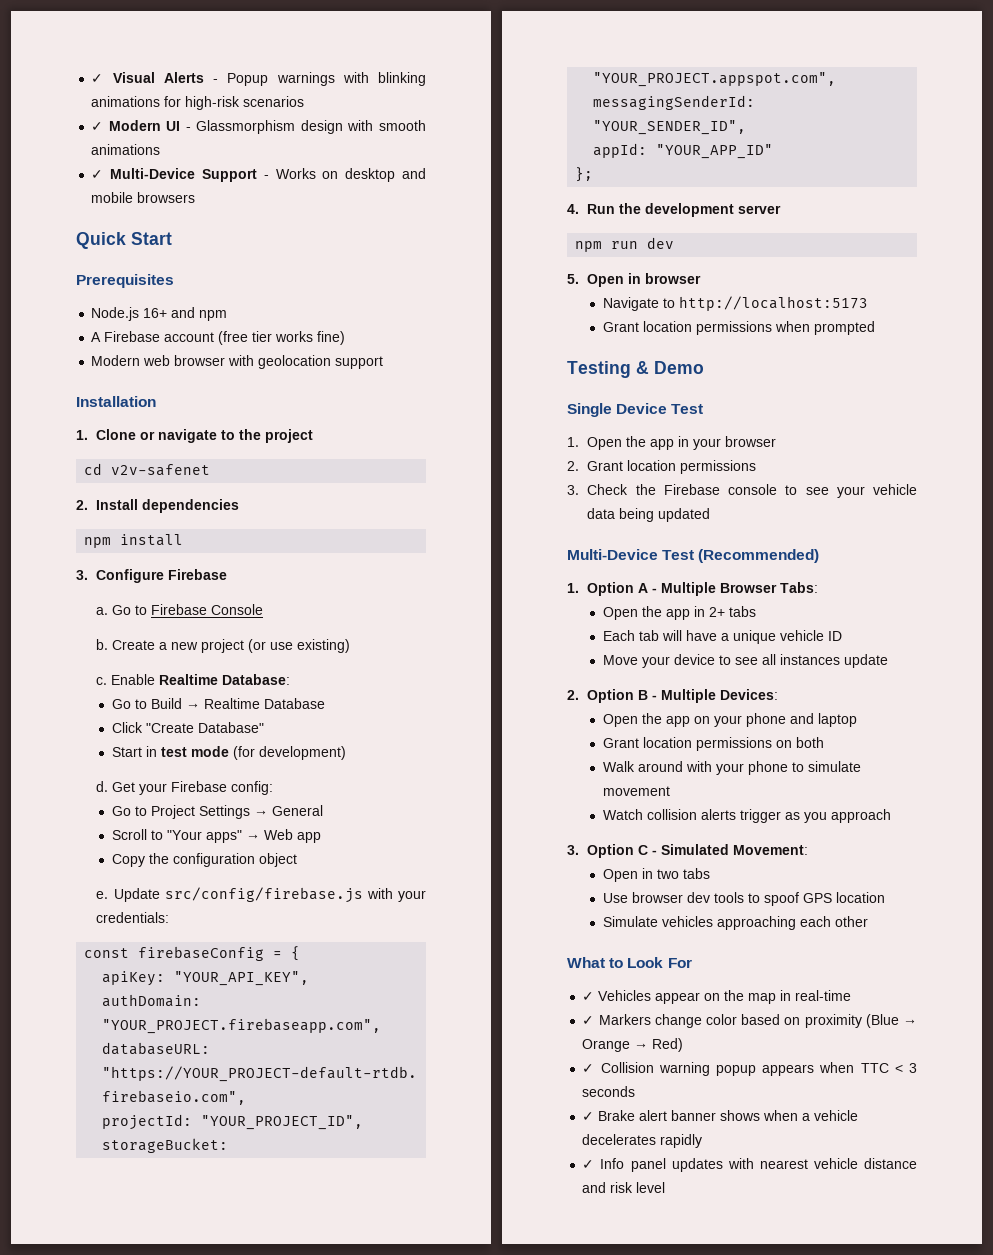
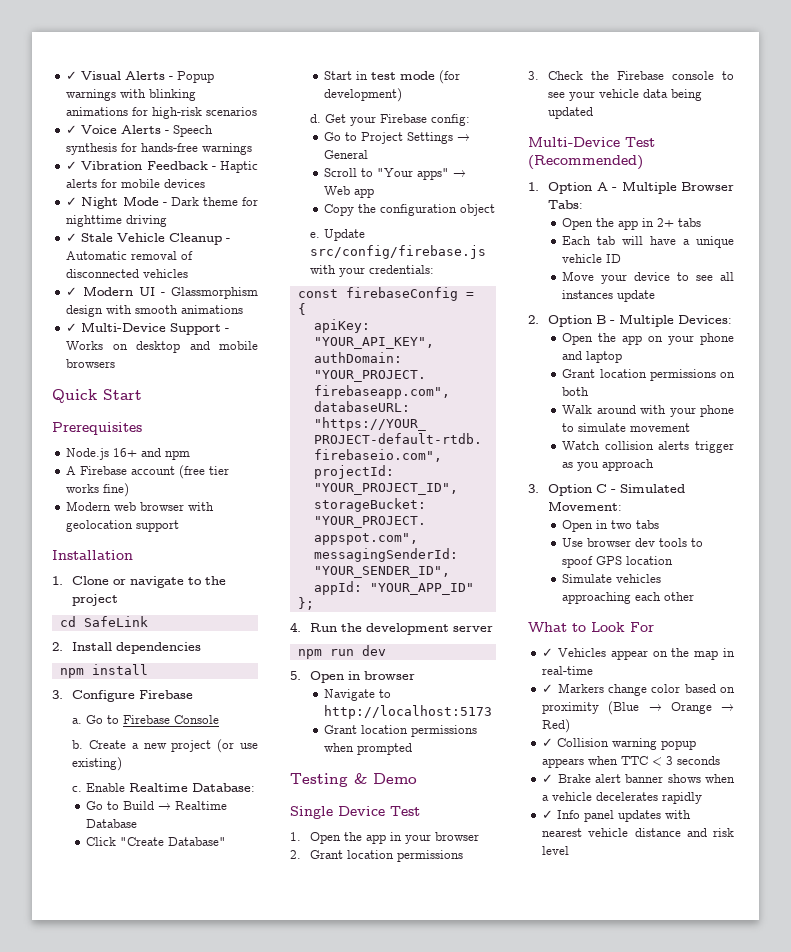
(305, 101) none -> [66,125,214,137] [66,143,253,155] [66,161,258,173] [66,179,206,188] [66,196,258,209] [66,215,168,227] [66,233,231,245] [66,251,194,260] [66,269,189,278] // ✓ Voice Alerts - Speech synthesis for hands-free warnings // ✓ Vibration Feedback - Haptic alerts for mobile devices // ✓ Night Mode - Dark theme for nighttime driving // ✓ Stale Vehicle Cleanup - Automatic removal of disconnected vehicles
[111,464,211,476] v2v-safenet -> [83,616,148,627] SafeLink

